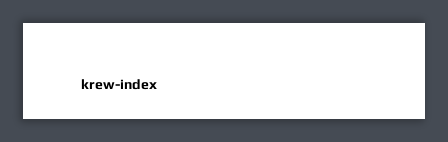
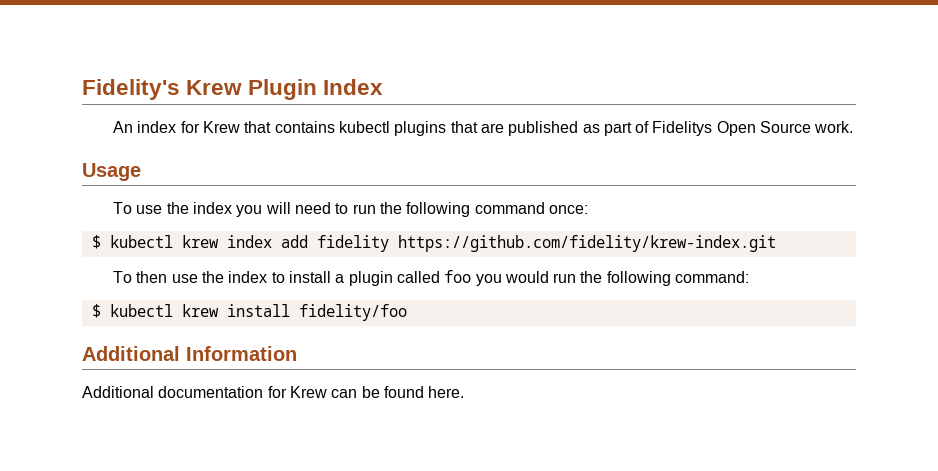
[81,79,157,90] krew-index -> [82,79,384,100] [112,121,854,136] [82,163,141,181] [112,202,588,217] [91,235,776,252] [112,270,750,286] [91,304,407,321] [82,346,297,361] [82,386,465,398] Fidelity's Krew Plugin Index // An index for Krew that contains kubectl plugins that are published as part of Fidelitys Open Source work. // Usage // To use the index you will need to run the following command once: // $ kubectl krew index add fidelity https://github.com/fidelity/krew-index.git // To then use the index to install a plugin called foo you would run the following command: // $ kubectl krew install fidelity/foo // Additional Information // Additional documentation for Krew can be found here.

